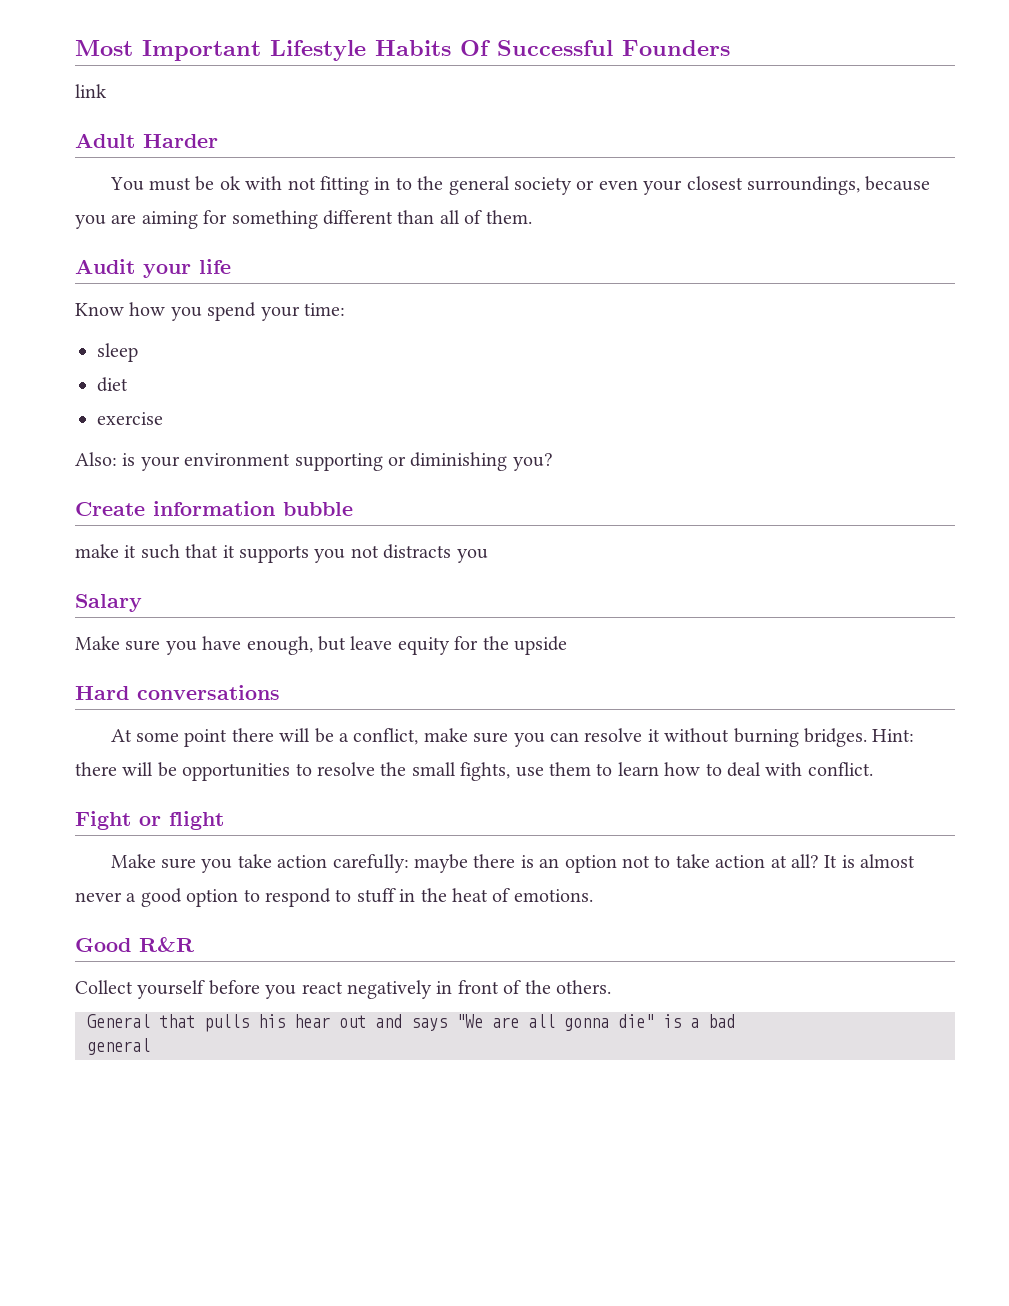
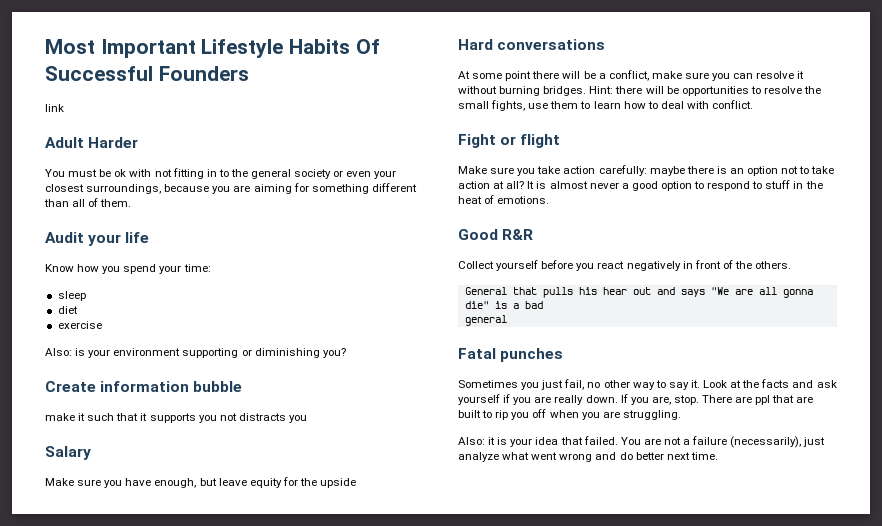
(150, 1046) none -> [458,348,564,362] [458,379,837,390] [458,394,814,405] [458,409,681,420] [458,436,826,448] [458,452,718,462] // Fatal punches // Sometimes you just fail, no other way to say it. Look at the facts and ask yourself if you are really down. If you are, stop. There are ppl that are built to rip you off when you are struggling. // Also: it is your idea that failed. You are not a failure (necessarily), just analyze what went wrong and do better next time.

